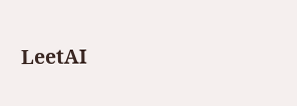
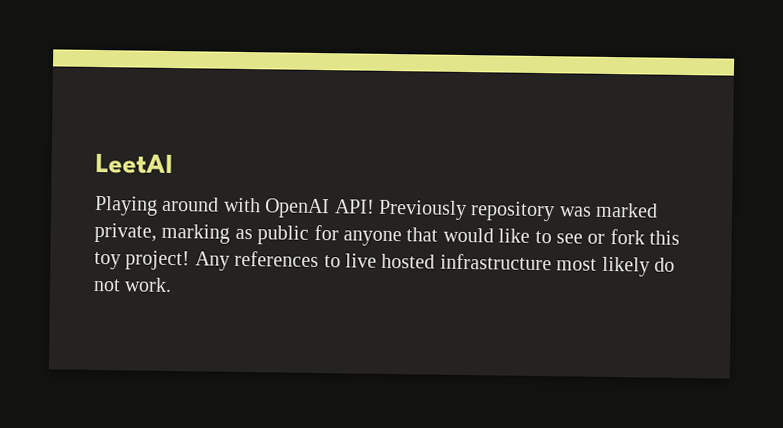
(88, 57) none -> [94,195,659,222] [94,222,681,247] [94,250,675,277] [93,277,173,293] // Playing around with OpenAI API! Previously repository was marked private, marking as public for anyone that would like to see or fork this toy project! Any references to live hosted infrastructure most likely do not work.

